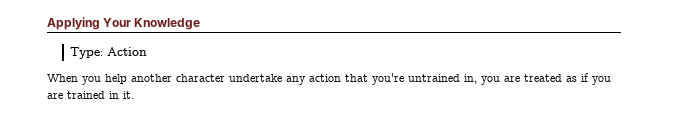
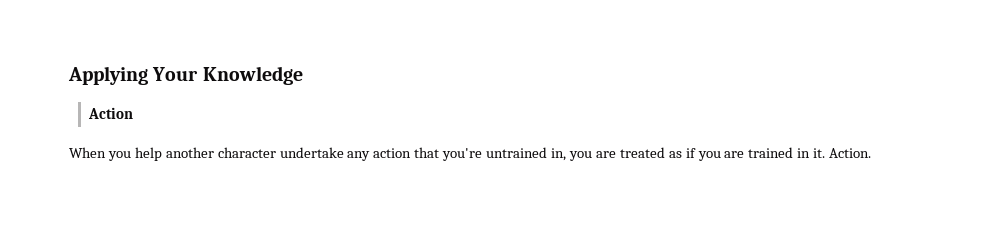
[69,47,103,59] Type: -> (303, 75) none
(134, 95) none -> [829,148,872,158] Action.

